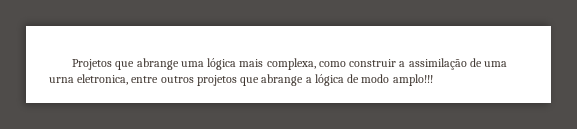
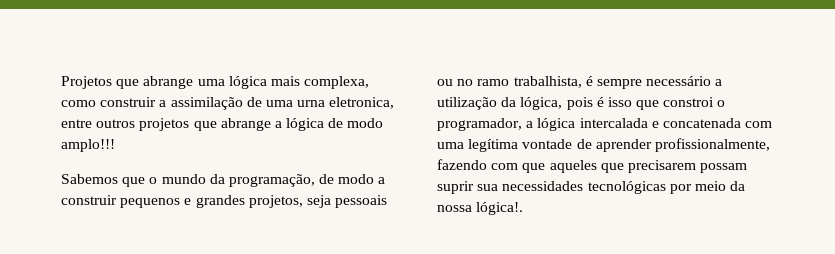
(433, 80) none -> [61,174,386,187] [61,195,388,208] [437,76,723,89] [437,97,726,110] [437,118,773,131] [437,138,770,152] [437,159,748,173] [437,181,746,194] [437,202,524,215] // Sabemos que o mundo da programação, de modo a construir pequenos e grandes projetos, seja pessoais ou no ramo trabalhista, é sempre necessário a utilização da lógica, pois é isso que constroi o programador, a lógica intercalada e concatenada com uma legítima vontade de aprender profissionalmente, fazendo com que aqueles que precisarem possam suprir sua necessidades tecnológicas por meio da nossa lógica!.

